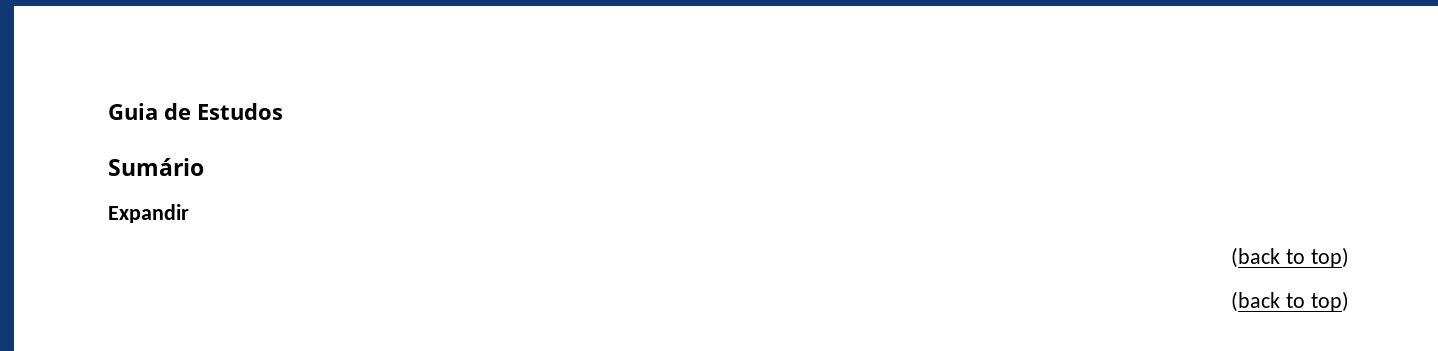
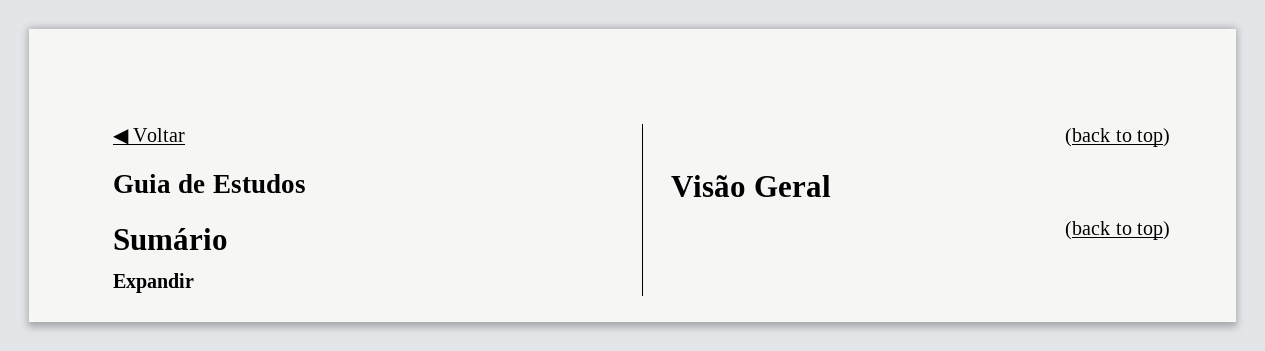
(108, 111) none -> [113,128,186,145] ◀ Voltar //
(1350, 257) none -> [671,175,832,197] // Visão Geral

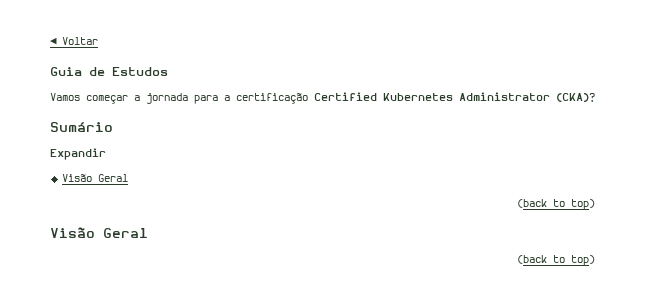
(306, 183) none -> [50,92,595,104] // Vamos começar a jornada para a certificação Certified Kubernetes Administrator (CKA)?
(194, 283) none -> [61,174,128,182] // Visão Geral

